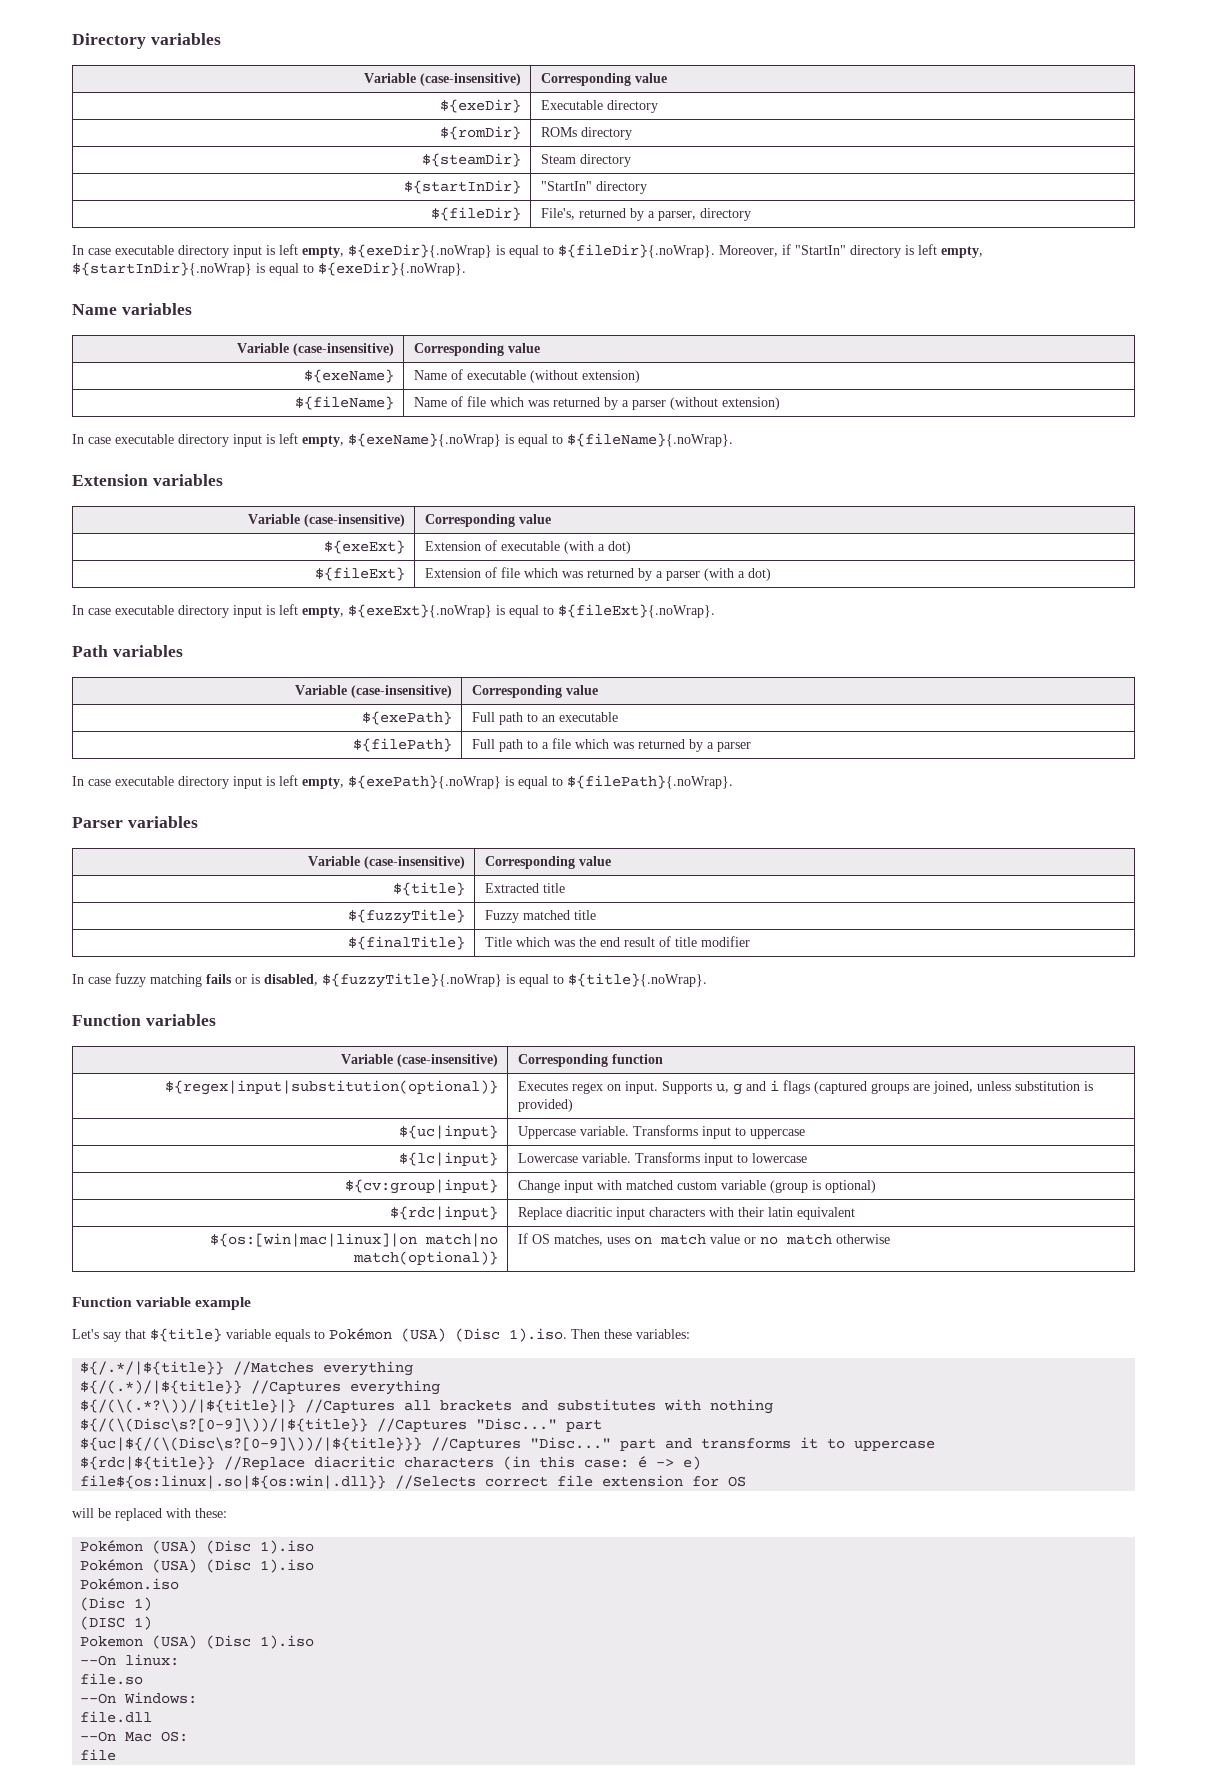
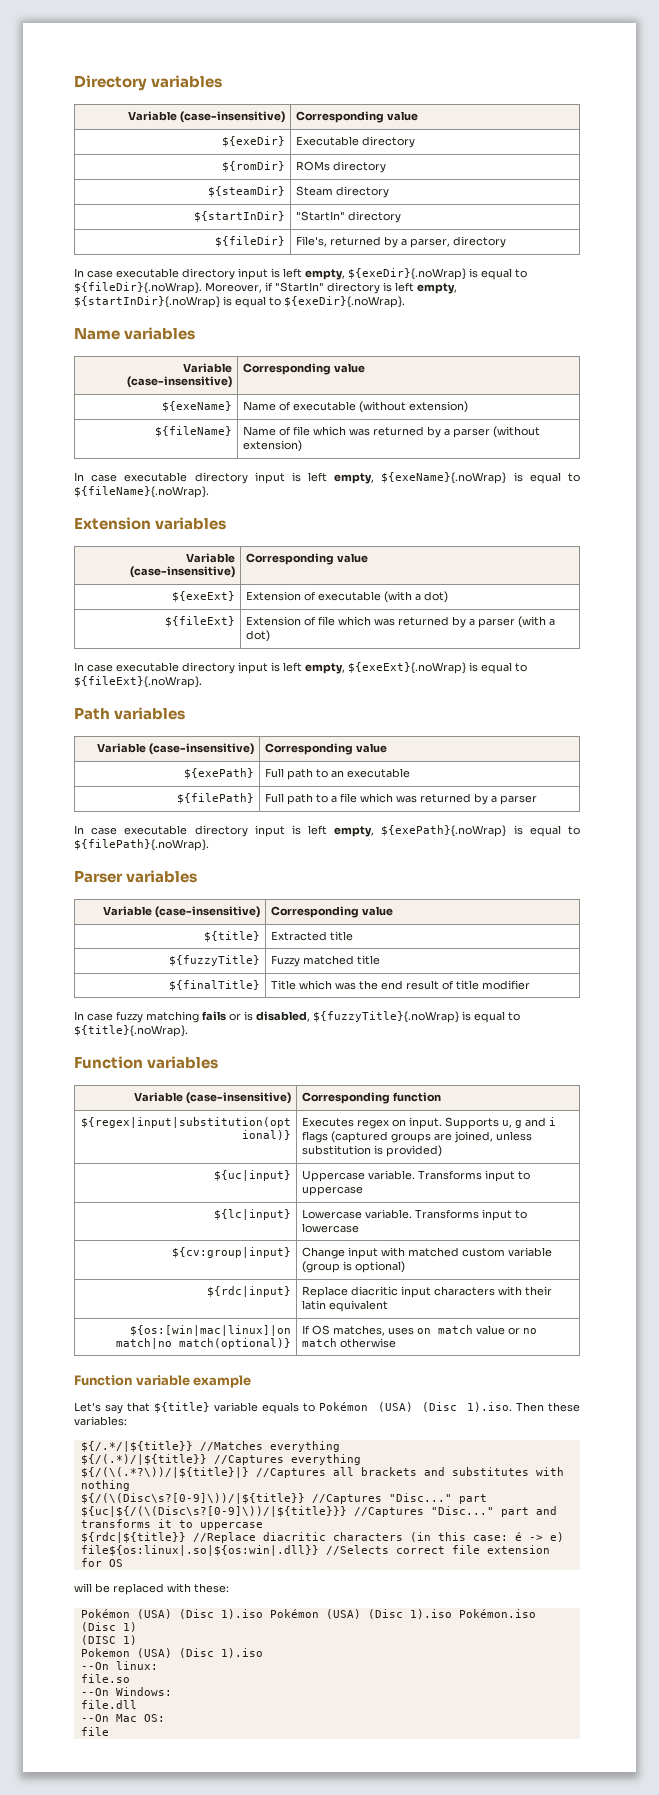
[80,1559,315,1573] // Pokémon (USA) (Disc 1).iso // -> [269,1609,452,1619] Pokémon (USA) (Disc 1).iso

